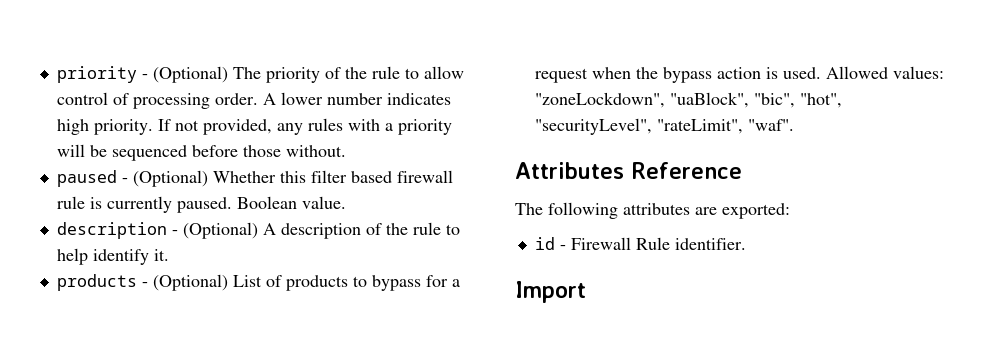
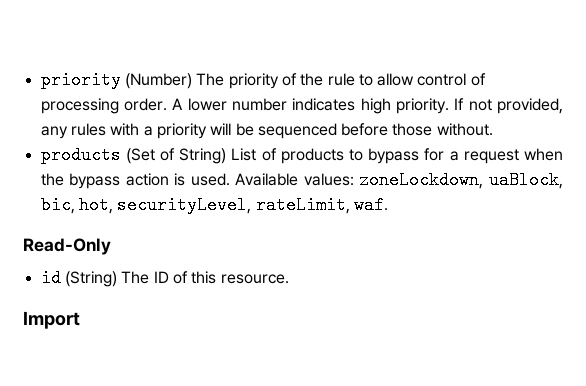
[56,66,228,83] priority - (Optional) -> [40,71,192,89] priority (Number)
[56,170,453,187] [56,196,346,213] [56,222,460,239] [56,248,169,265] [56,274,228,291] paused - (Optional) Whether this filter based firewall rule is currently paused. Boolean value. // description - (Optional) A description of the rule to help identify it. // products - (Optional) -> [40,146,227,164] products (Set of String)
[825,66,944,79] [534,92,842,108] [534,118,794,135] [515,162,742,179] [515,202,790,219] [534,237,746,250] Allowed values: "zoneLockdown", "uaBlock", "bic", "hot", "securityLevel", "rateLimit", "waf". // Attributes Reference // The following attributes are exported: // id - Firewall Rule identifier. -> [235,171,563,189] [40,196,388,214] [23,238,111,255] [40,269,289,287] Available values: zoneLockdown, uaBlock, bic, hot, securityLevel, rateLimit, waf. // Read-Only // id (String) The ID of this resource.

